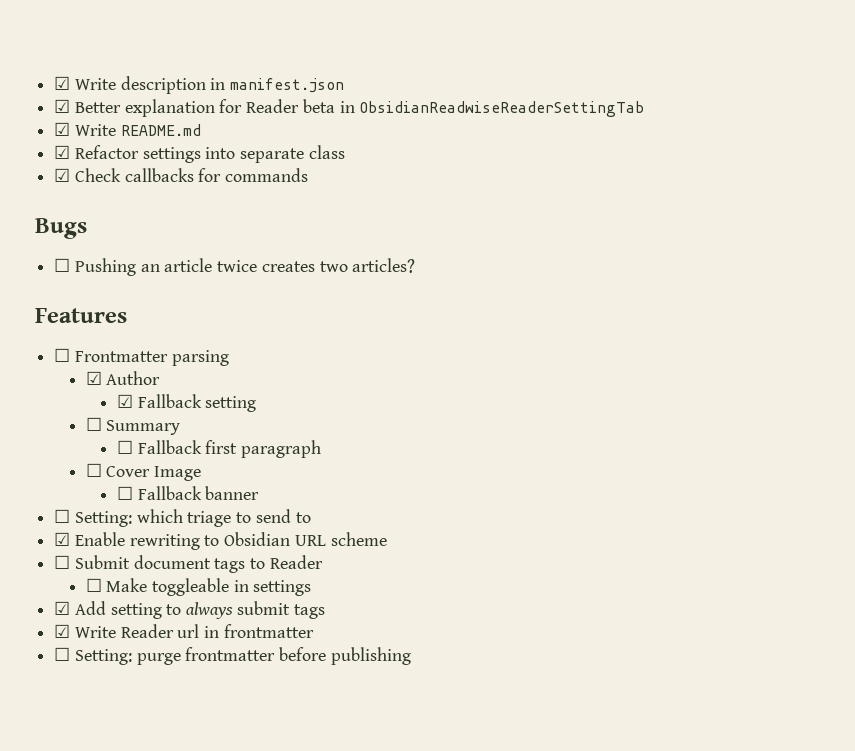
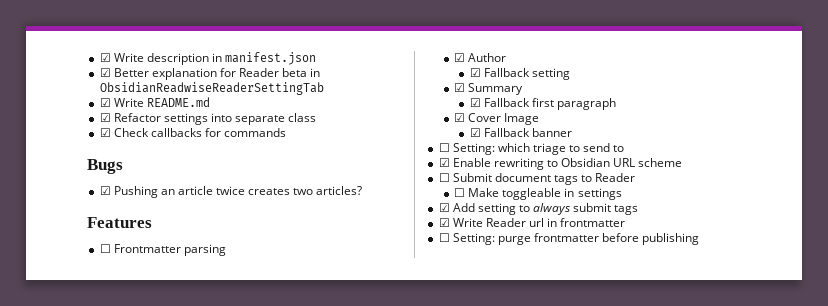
[54,258,71,272] ☐ -> [99,186,111,195] ☑
[85,417,102,431] ☐ -> [454,83,466,92] ☑
[116,440,133,454] ☐ -> [469,98,481,107] ☑
[85,463,102,477] ☐ -> [454,113,466,122] ☑
[116,486,133,500] ☐ -> [469,128,481,137] ☑

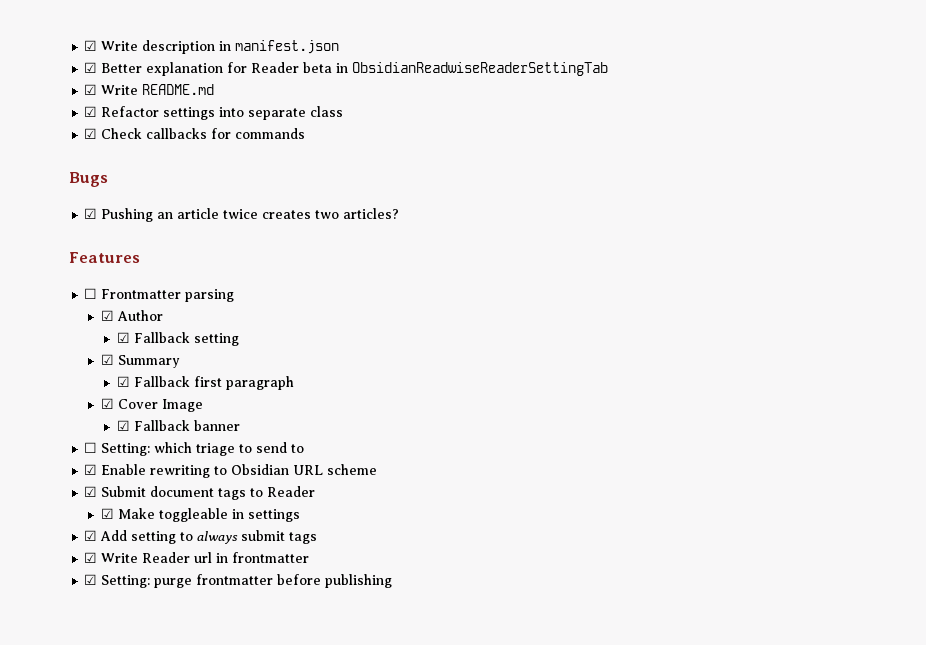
[438,173,450,182] ☐ -> [84,486,98,497] ☑
[454,188,466,197] ☐ -> [100,508,114,519] ☑
[438,233,450,242] ☐ -> [84,574,98,585] ☑

